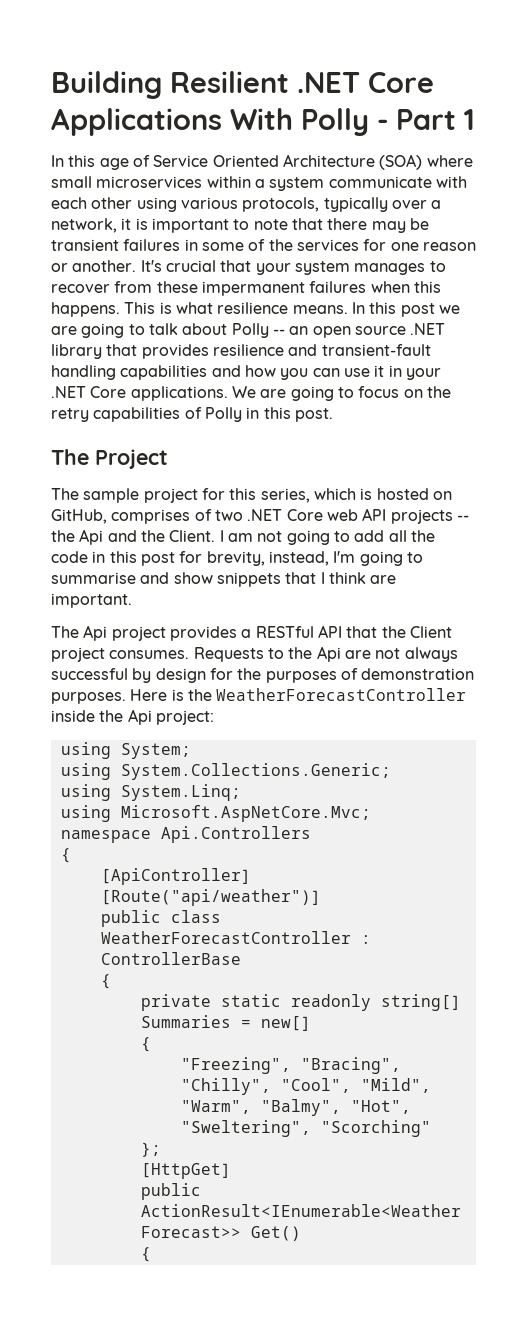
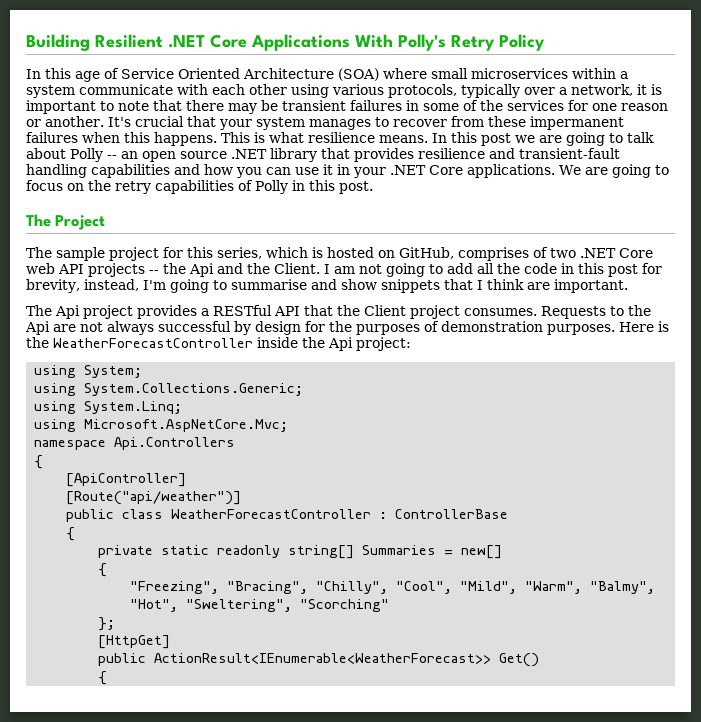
[301,108,475,136] Polly - Part 1 -> [398,34,545,51] Polly's Retry Policy

